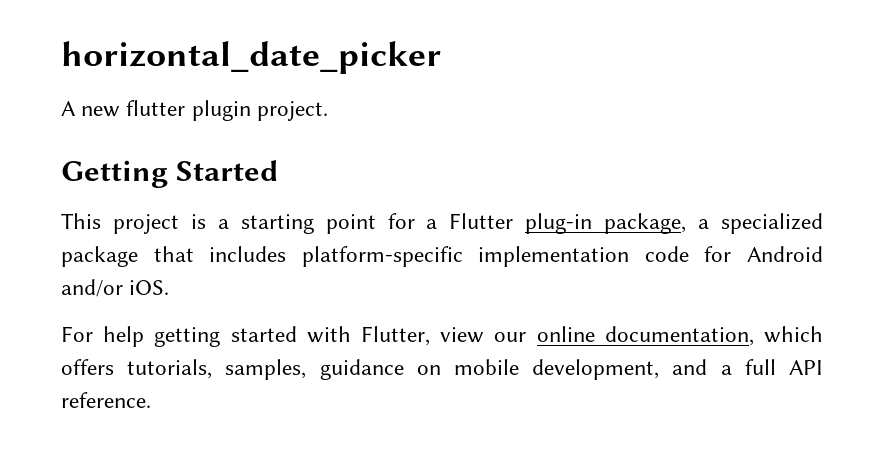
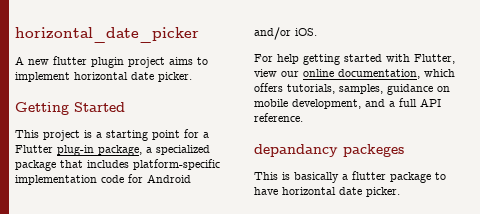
[256,101,328,121] project. -> [128,57,208,68] [15,72,192,82] project aims to implement horizontal date picker.
(151, 400) none -> [254,144,404,157] [254,171,446,183] [254,187,400,197] // depandancy packeges // This is basically a flutter package to have horizontal date picker.

